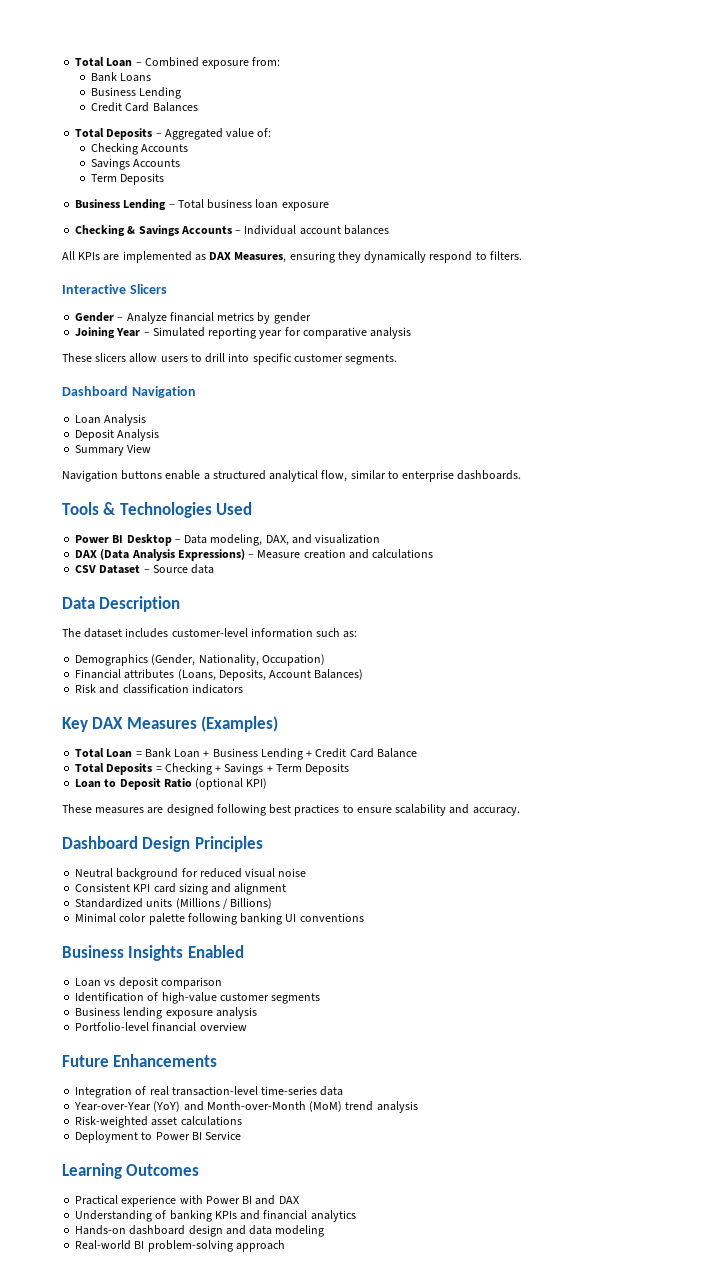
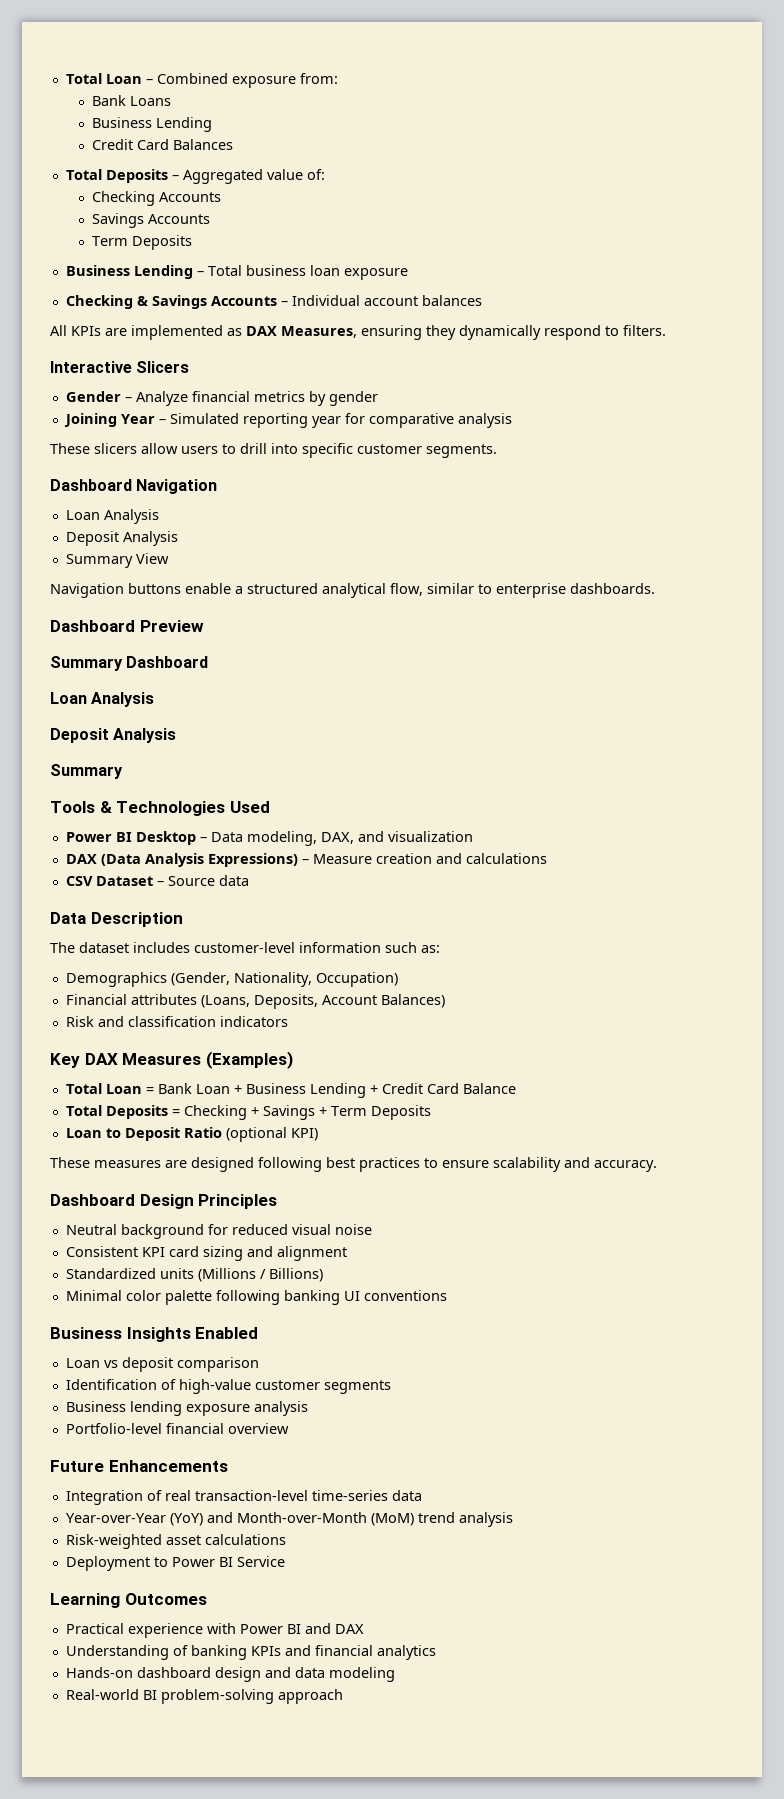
(522, 475) none -> [50,620,204,632] [50,656,209,671] [50,692,155,707] [50,728,177,743] [50,764,123,779] // Dashboard Preview // Summary Dashboard // Loan Analysis // Deposit Analysis // Summary

